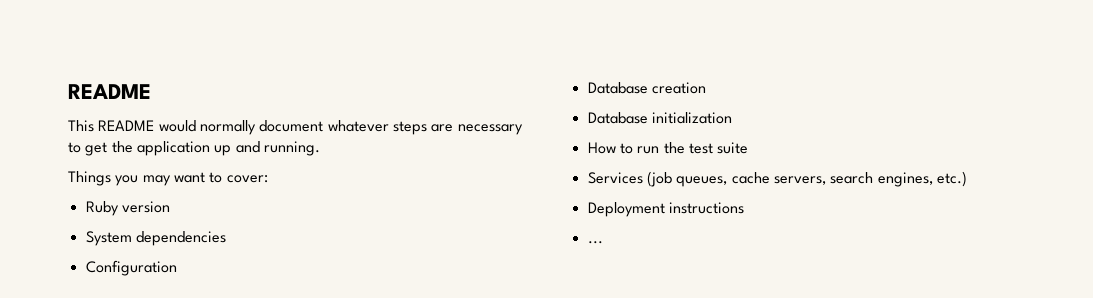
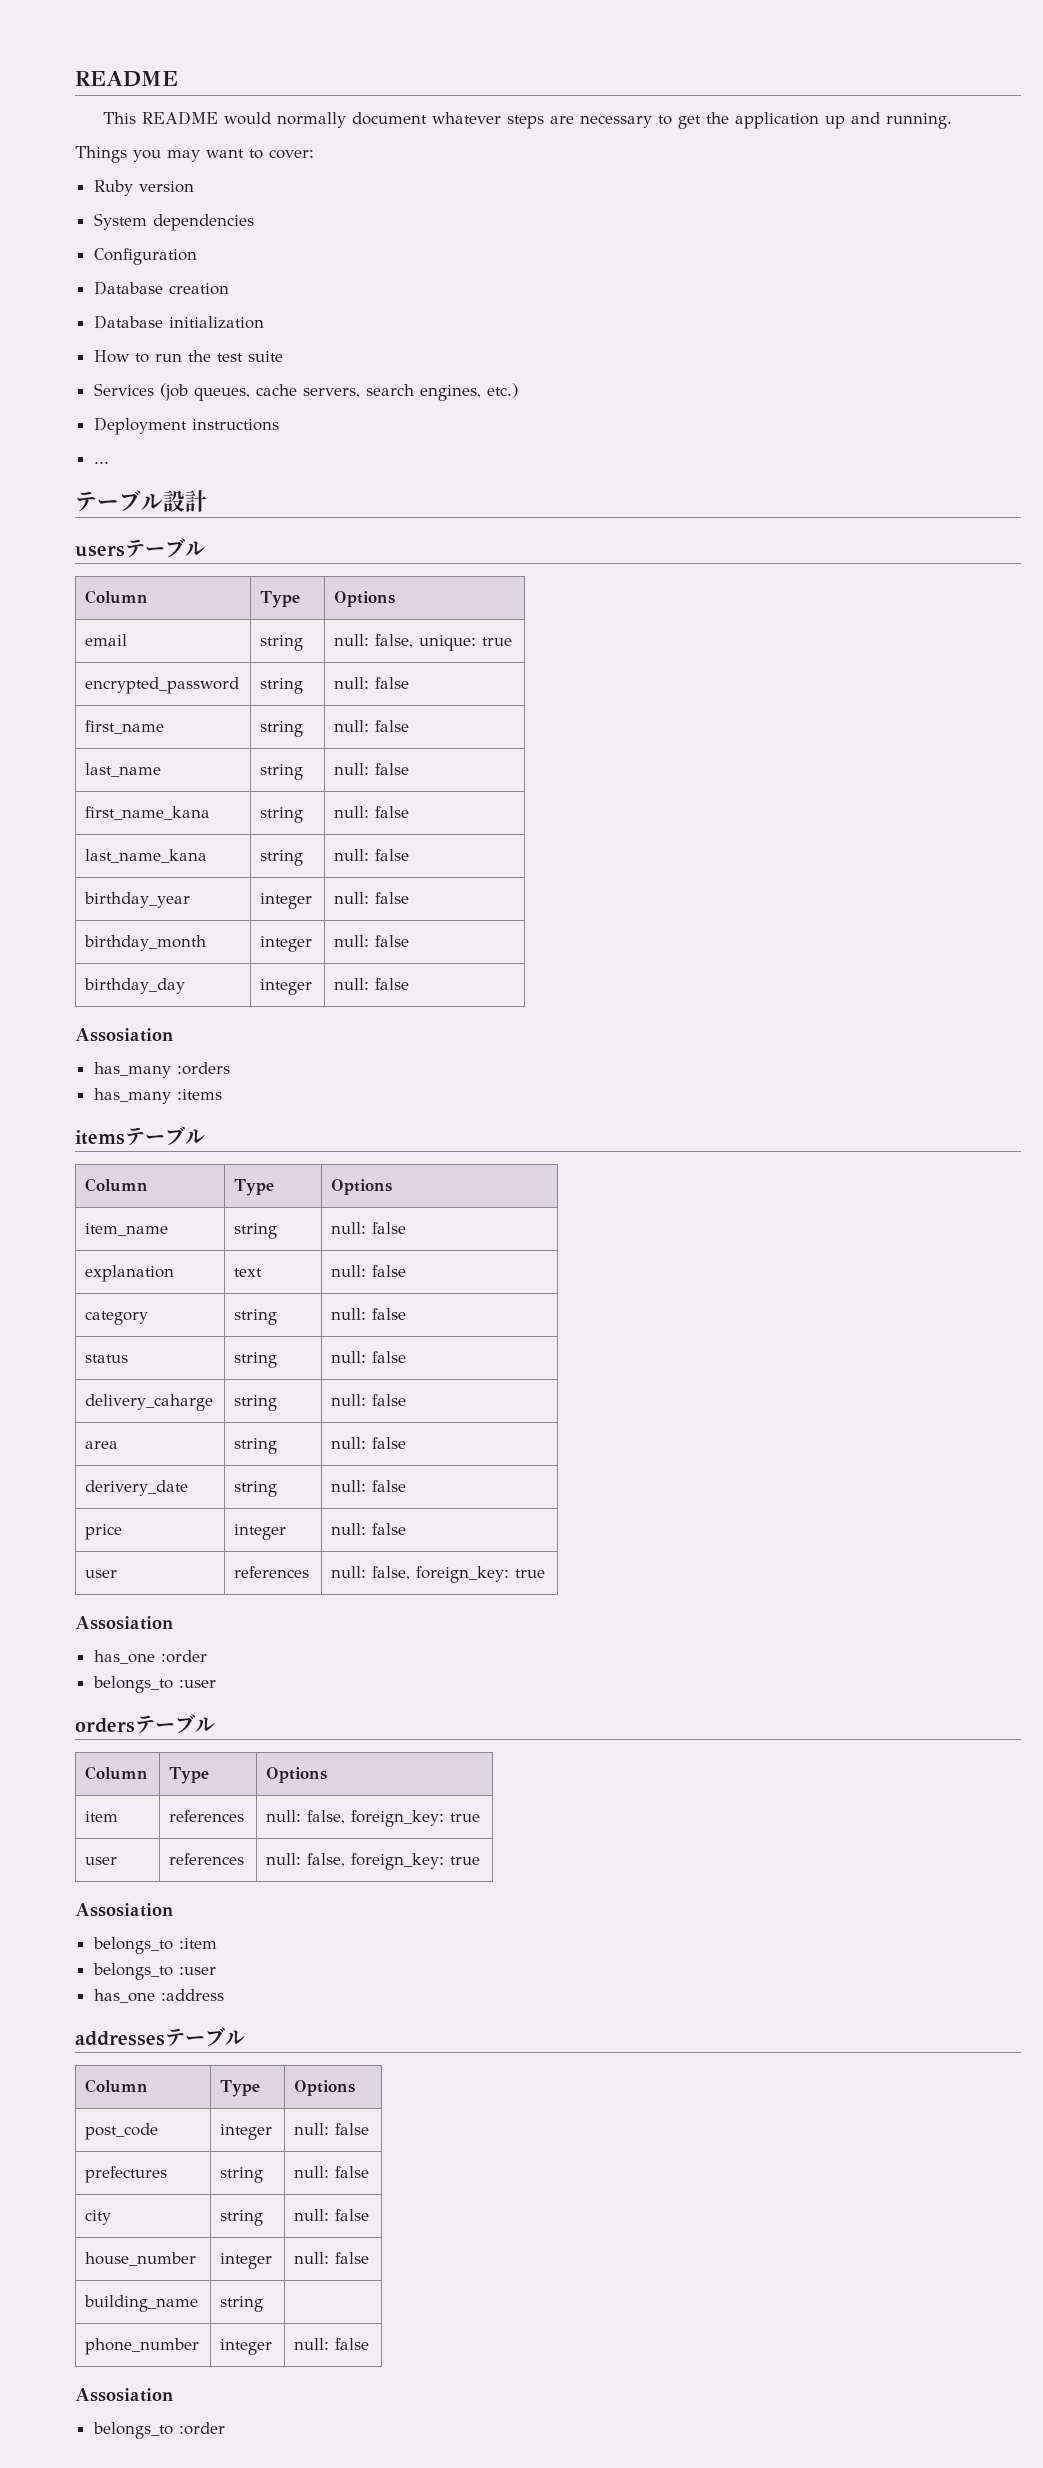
(603, 242) none -> [75,490,207,512] [75,538,205,558] [85,590,149,604] [260,591,301,608] [334,591,396,607] [85,634,128,646] [260,635,304,651] [334,634,513,651] [85,677,240,694] [260,678,304,694] [334,677,410,689] [85,720,165,734] [260,721,304,737] [334,720,410,732] [85,763,162,777] [260,764,304,780] [334,763,410,775] [85,806,211,820] [260,807,304,823] [334,806,410,818] [85,849,208,863] [260,850,304,866] [334,849,410,861] [84,892,191,908] [260,893,313,909] [334,892,410,904] [84,935,207,951] [260,936,313,952] [334,935,410,947] [84,978,186,994] [260,979,313,995] [334,978,410,990] [75,1028,173,1042] [93,1062,230,1078] [93,1088,222,1104] [75,1126,205,1146] [85,1178,149,1192] [234,1179,275,1196] [331,1179,393,1195] [85,1223,169,1236] [234,1223,278,1239] [331,1222,407,1234] [85,1265,175,1282] [234,1268,263,1277] [331,1265,407,1277] [85,1311,149,1325] [234,1309,278,1325] [331,1308,407,1320] [85,1354,129,1363] [234,1352,278,1368] [331,1351,407,1363] [85,1394,214,1411] [234,1395,278,1411] [331,1394,407,1406] [85,1441,119,1449] [234,1438,278,1454] [331,1437,407,1449] [85,1480,189,1496] [234,1481,278,1497] [331,1480,407,1492] [85,1524,123,1540] [234,1524,287,1540] [331,1523,407,1535] [85,1570,118,1578] [234,1566,310,1578] [331,1566,546,1583] [75,1616,173,1630] [93,1650,207,1664] [92,1676,216,1693] [75,1714,215,1734] [85,1766,149,1780] [169,1767,210,1784] [266,1767,328,1783] [85,1811,119,1822] [169,1810,245,1822] [266,1810,481,1827] [85,1857,118,1865] [169,1853,245,1865] [266,1853,481,1870] [75,1903,173,1917] [92,1937,217,1954] [92,1963,216,1980] [93,1989,224,2003] [75,2027,245,2047] [85,2079,149,2093] [220,2080,261,2097] [294,2080,356,2096] [85,2123,159,2140] [220,2124,273,2140] [294,2123,370,2135] [85,2166,168,2183] [220,2167,264,2183] [294,2166,370,2178] [85,2210,112,2225] [220,2210,264,2226] [294,2209,370,2221] [85,2252,197,2266] [220,2253,273,2269] [294,2252,370,2264] [84,2295,199,2312] [220,2296,264,2312] [85,2338,200,2355] [220,2339,273,2355] [294,2338,370,2350] [75,2388,173,2402] [92,2422,225,2439] // テーブル設計 // usersテーブル // Column | Type | Options // email | string | null: false, unique: true // encrypted_password | string | null: false // first_name | string | null: false // last_name | string | null: false // first_name_kana | string | null: false // last_name_kana | string | null: false // birthday_year | integer | null: false // birthday_month | integer | null: false // birthday_day | integer | null: false // Assosiation // has_many :orders // has_many :items // itemsテーブル // Column | Type | Options // item_name | string | null: false // explanation | text | null: false // category | string | null: false // status | string | null: false // delivery_caharge | string | null: false // area | string | null: false // derivery_date | string | null: false // price | integer | null: false // user | references | null: false, foreign_key: true // Assosiation // has_one :order // belongs_to :user // ordersテーブル // Column | Type | Options // item | references | null: false, foreign_key: true // user | references | null: false, foreign_key: true // Assosiation // belongs_to :item // belongs_to :user // has_one :address // addressesテーブル // Column | Type | Options // post_code | integer | null: false // prefectures | string | null: false // city | string | null: false // house_number | integer | null: false // building_name | string | // phone_number | integer | null: false // Assosiation // belongs_to :order

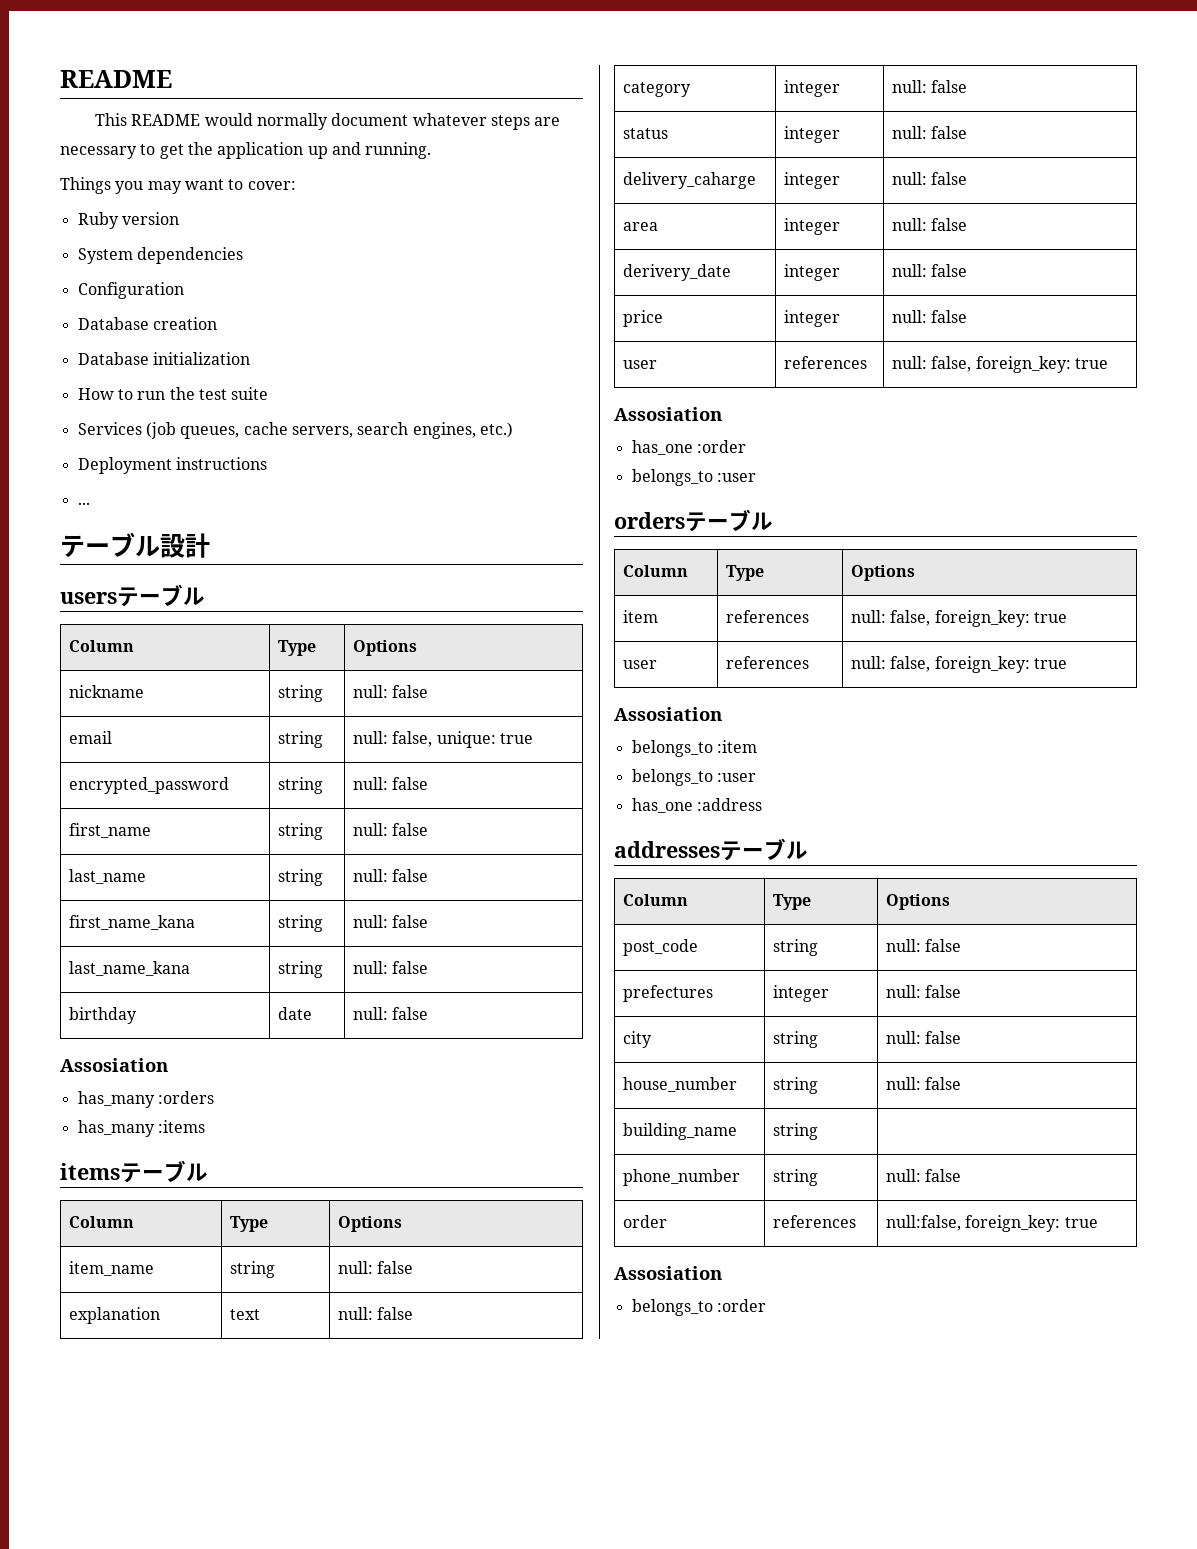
(396, 599) none -> [68,685,144,698] [277,685,323,702] [352,685,429,698] // nickname | string | null: false
[84,892,191,908] [260,893,313,909] [334,892,410,904] [84,935,207,951] [260,936,313,952] [334,935,410,947] [84,978,186,994] [260,979,313,995] birthday_year | integer | null: false // birthday_month | integer | null: false // birthday_day | integer -> [68,1007,137,1024] [277,1007,312,1020] birthday | date
[234,1309,278,1325] string -> [783,80,840,97] integer
[234,1352,278,1368] string -> [783,126,840,143] integer
[234,1395,278,1411] string -> [783,172,840,189] integer
[234,1438,278,1454] string -> [783,218,840,235] integer
[234,1481,278,1497] string -> [783,264,840,281] integer
[220,2124,273,2140] integer -> [772,939,818,956] string
[220,2167,264,2183] string -> [772,985,829,1002] integer
[220,2253,273,2269] integer -> [772,1077,818,1094] string
[220,2339,273,2355] [294,2338,370,2350] integer | null: false -> [772,1169,818,1186] [885,1169,962,1182] [622,1215,667,1228] [772,1215,856,1228] [885,1215,1098,1232] string | null: false // order | references | null:false, foreign_key: true

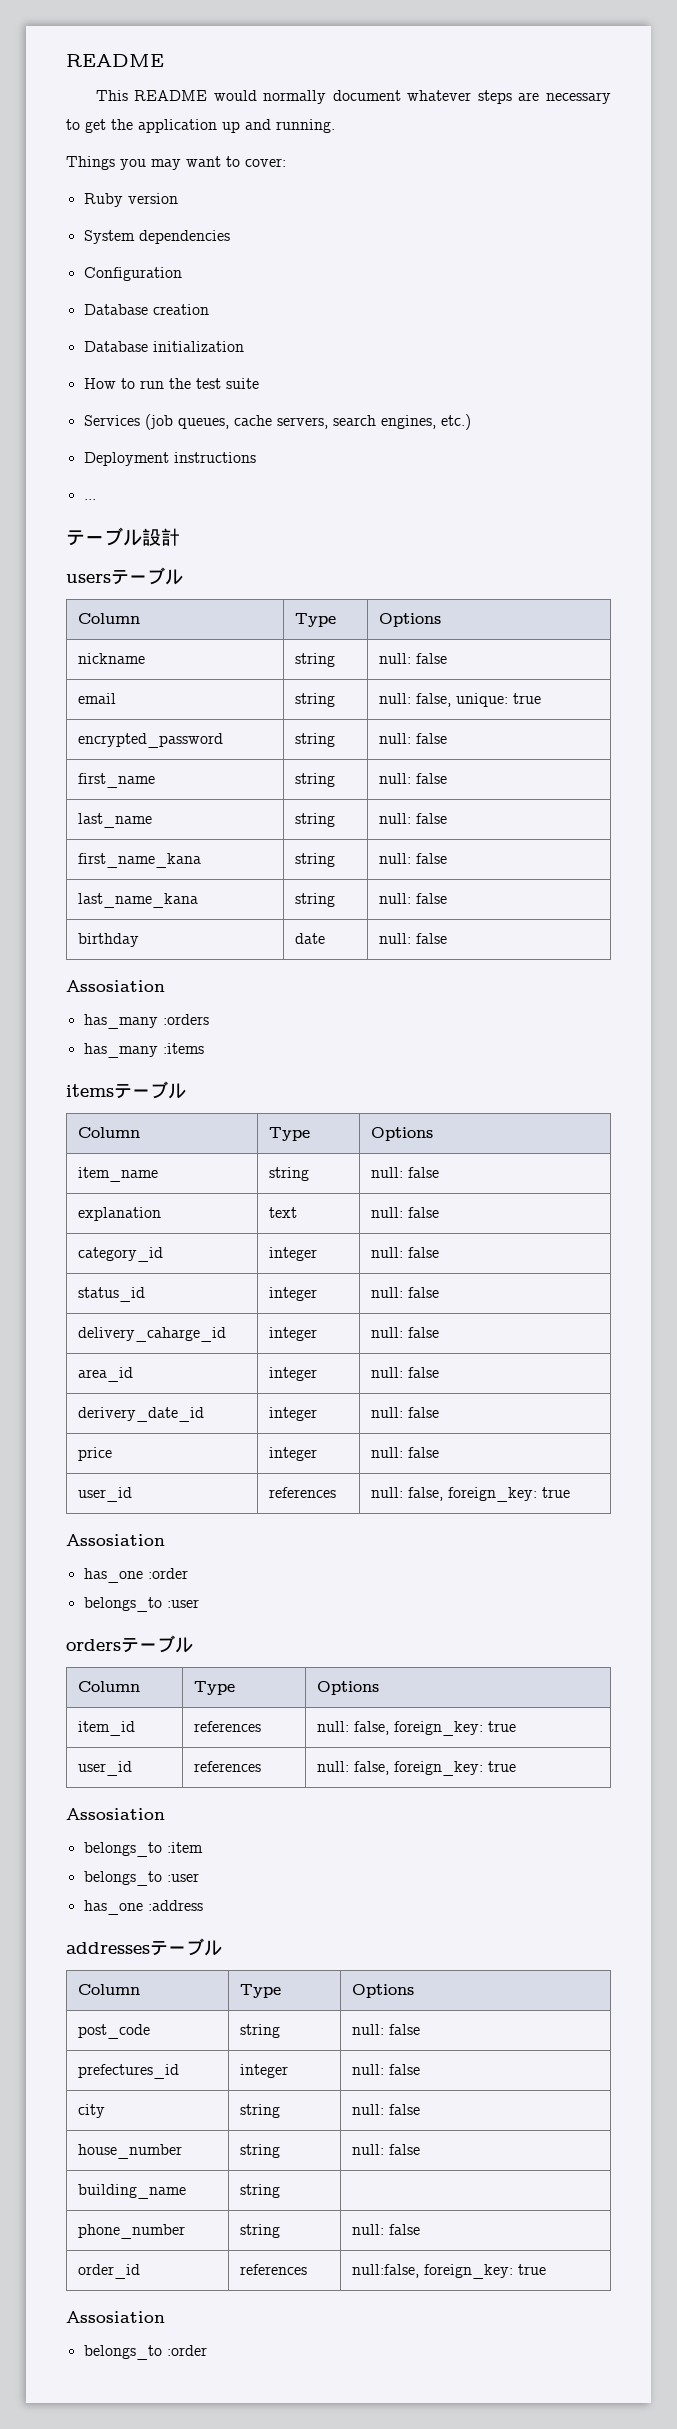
[622,82,691,97] [783,80,840,97] [891,80,968,93] [622,128,668,139] [783,126,840,143] [891,126,968,139] [622,172,756,189] [783,172,840,189] [891,172,968,185] [622,222,658,231] [783,218,840,235] [891,218,968,231] [622,264,731,281] category | integer | null: false // status | integer | null: false // delivery_caharge | integer | null: false // area | integer | null: false // derivery_date -> [77,1247,163,1262] [268,1247,317,1261] [370,1247,439,1258] [77,1287,145,1302] [268,1287,317,1301] [370,1287,439,1298] [77,1327,226,1342] [268,1327,317,1341] [370,1327,439,1338] [77,1367,133,1382] [268,1367,317,1381] [370,1367,439,1378] [77,1407,204,1422] category_id | integer | null: false // status_id | integer | null: false // delivery_caharge_id | integer | null: false // area_id | integer | null: false // derivery_date_id
[622,360,657,369] user -> [77,1487,132,1502] user_id
[622,610,658,623] [725,610,809,623] [850,610,1067,627] [622,660,657,669] item | references | null: false, foreign_key: true // user -> [77,1721,135,1736] [193,1721,261,1732] [316,1721,516,1736] [77,1761,132,1776] item_id | references | null: false, foreign_key: true // user_id
[622,985,713,1002] prefectures -> [77,2064,179,2079] prefectures_id
[622,1215,667,1228] order -> [77,2264,140,2279] order_id

